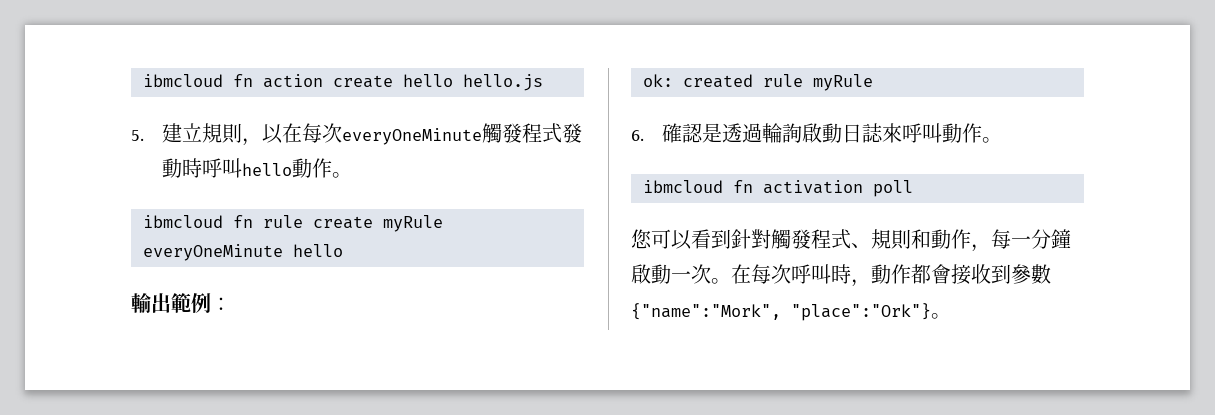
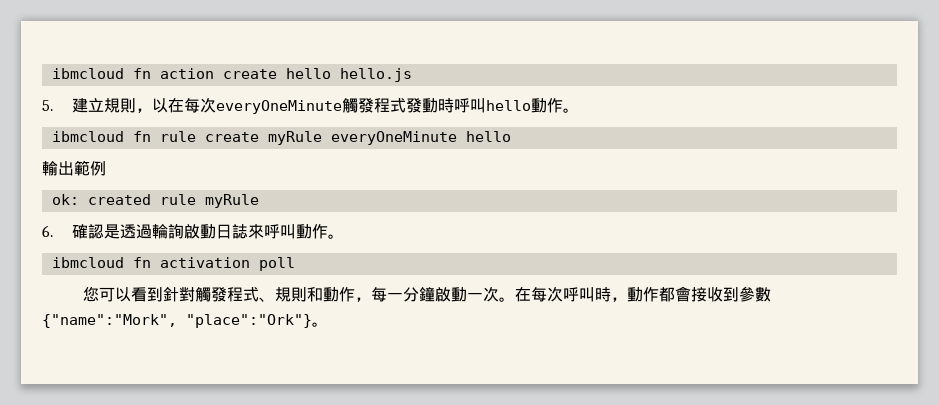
[211,297,231,311] ： -> (106, 168) none

